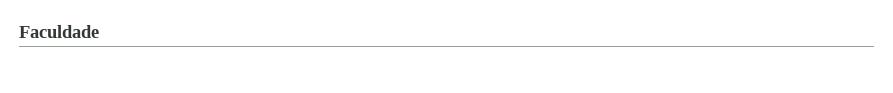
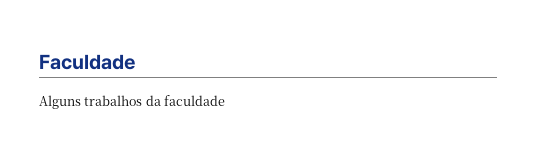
(99, 31) none -> [39,95,226,109] // Alguns trabalhos da faculdade

